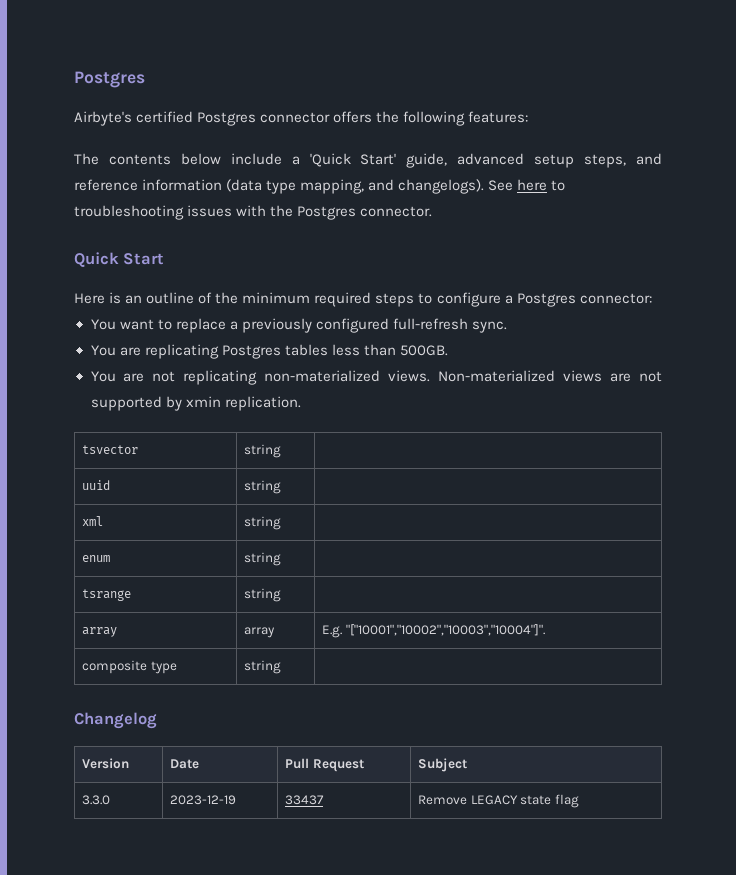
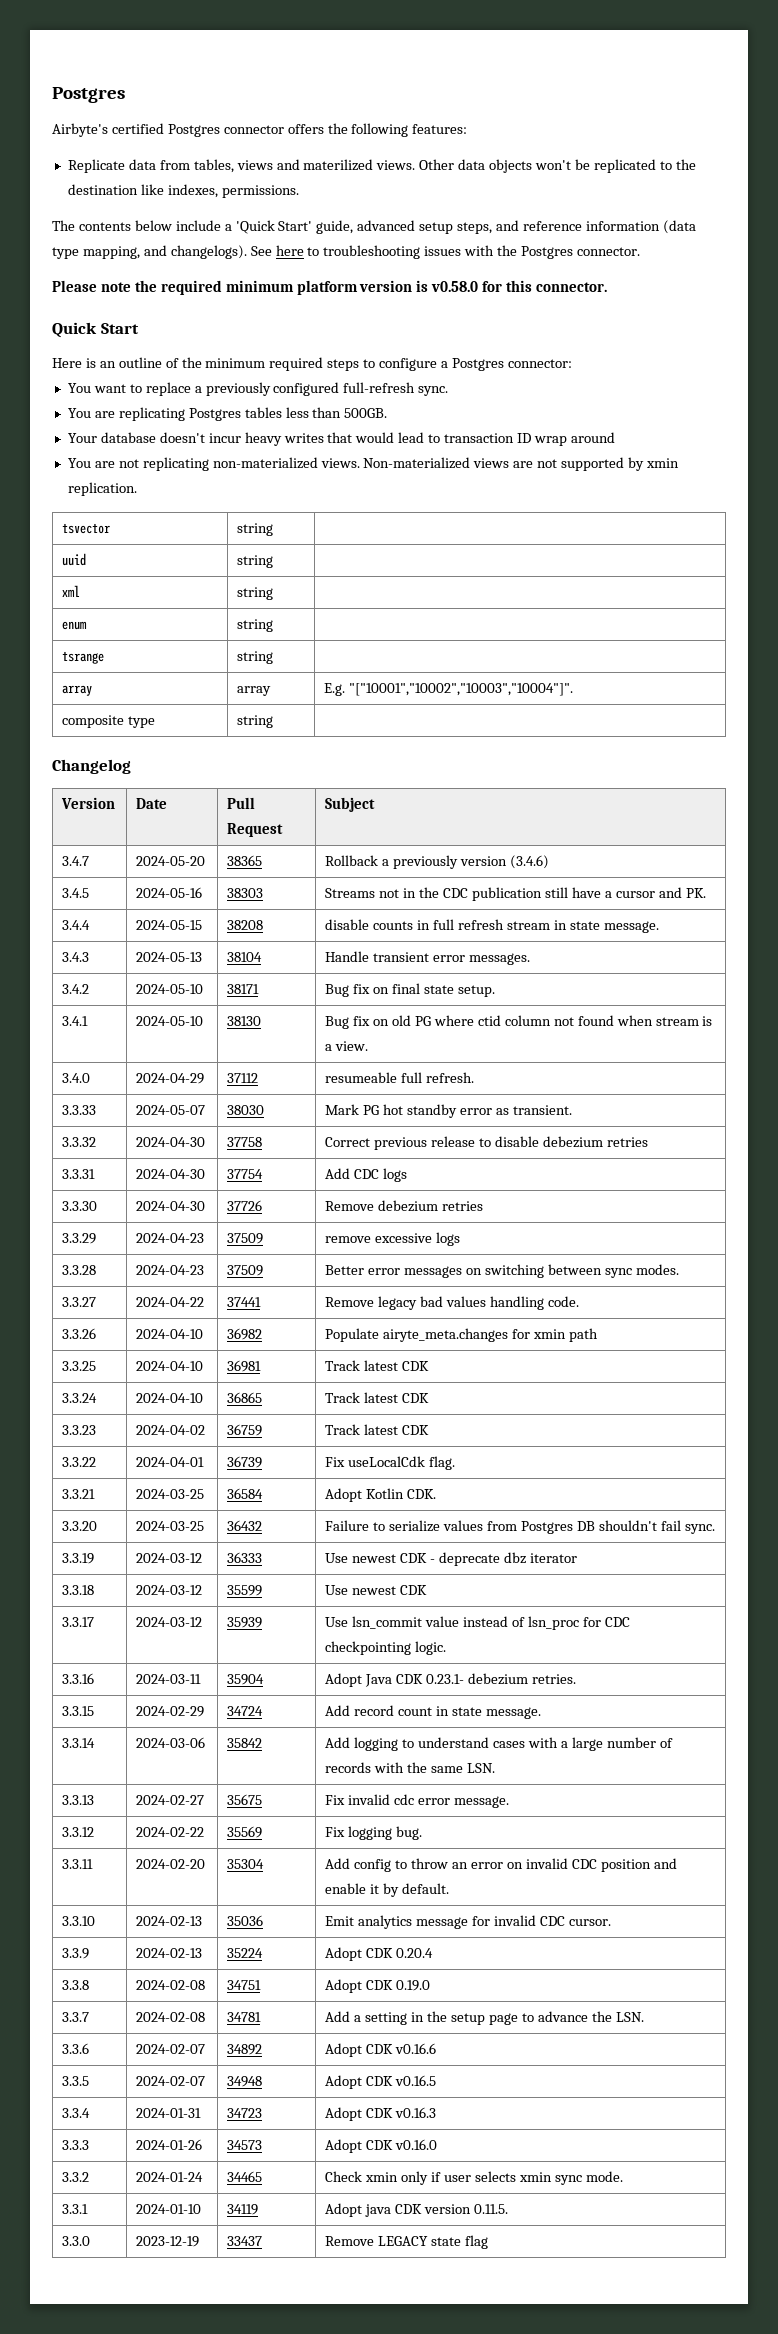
(529, 117) none -> [67,159,696,173] [67,184,299,198] // Replicate data from tables, views and materilized views. Other data objects won't be replicated to the destination like indexes, permissions.
(433, 211) none -> [52,280,608,295] // Please note the required minimum platform version is v0.58.0 for this connector.
(448, 350) none -> [67,432,615,446] // Your database doesn't incur heavy writes that would lead to transaction ID wrap around
(468, 765) none -> [62,856,90,866] [136,856,206,866] [227,855,263,866] [325,855,550,869] [62,888,90,898] [136,887,203,898] [227,888,264,898] [325,887,706,901] [62,920,91,930] [136,920,203,930] [227,920,264,930] [325,919,659,933] [62,952,90,962] [136,952,203,962] [227,952,263,962] [325,951,531,965] [62,984,90,994] [136,984,204,994] [227,984,260,994] [325,983,496,997] [62,1016,89,1026] [136,1016,204,1026] [227,1016,262,1026] [325,1015,713,1029] [325,1041,369,1051] [62,1073,91,1083] [136,1073,205,1084] [227,1073,259,1083] [325,1072,475,1083] [62,1105,97,1115] [136,1105,206,1115] [227,1105,265,1115] [325,1104,572,1118] [62,1137,97,1147] [136,1137,206,1147] [227,1137,263,1147] [325,1136,648,1150] [62,1169,96,1179] [136,1169,206,1179] [227,1169,264,1179] [325,1168,408,1182] [62,1201,98,1211] [136,1201,206,1211] [227,1200,263,1211] [325,1200,484,1212] [62,1233,97,1244] [136,1233,205,1243] [227,1233,264,1244] [325,1232,461,1246] [62,1265,97,1275] [136,1265,205,1275] [227,1265,264,1276] [325,1264,679,1278] [62,1297,97,1307] [136,1297,205,1307] [227,1297,262,1307] [325,1296,580,1310] [62,1328,97,1339] [136,1329,204,1339] [227,1328,263,1340] [325,1328,599,1342] [62,1361,97,1371] [136,1361,204,1371] [227,1360,262,1372] [325,1360,430,1371] [62,1393,98,1403] [136,1393,204,1403] [227,1392,263,1403] [325,1392,430,1403] [62,1425,97,1435] [136,1425,206,1435] [227,1424,263,1436] [325,1424,430,1435] [62,1457,97,1467] [136,1457,205,1467] [227,1456,263,1468] [325,1456,456,1470] [62,1489,96,1499] [136,1489,205,1499] [227,1488,264,1499] [325,1488,437,1502] [62,1521,98,1531] [136,1521,205,1531] [227,1520,263,1531] [325,1520,715,1534] [62,1553,95,1564] [136,1553,203,1563] [227,1552,263,1563] [325,1552,577,1566] [62,1585,95,1595] [136,1585,203,1595] [227,1585,263,1596] [325,1585,428,1595] [62,1617,95,1627] [136,1617,203,1627] [227,1617,263,1628] [325,1616,630,1630] [325,1641,447,1655] [62,1673,95,1684] [136,1674,202,1684] [227,1674,265,1685] [325,1673,577,1687] [62,1706,95,1716] [136,1706,205,1717] [227,1706,264,1716] [325,1705,542,1719] [62,1738,96,1748] [136,1737,206,1748] [227,1738,263,1748] [325,1737,673,1751] [325,1762,496,1773] [62,1795,95,1805] [136,1795,205,1805] [227,1794,263,1805] [325,1794,510,1808] [62,1827,95,1837] [136,1827,205,1837] [227,1826,263,1838] [325,1826,423,1840] [62,1859,94,1869] [136,1859,206,1869] [227,1859,265,1869] [325,1858,677,1872] [325,1883,450,1897] [62,1916,96,1926] [136,1916,203,1926] [227,1915,264,1926] [325,1915,611,1929] [62,1948,90,1959] [136,1948,203,1958] [227,1948,264,1958] [325,1947,434,1961] [62,1980,90,1990] [136,1980,206,1990] [227,1980,262,1990] [325,1979,431,1993] [62,2012,90,2022] [136,2012,206,2022] [227,2012,262,2022] [325,2011,644,2025] [62,2043,90,2054] [136,2044,206,2054] [227,2044,263,2055] [325,2043,437,2057] [62,2076,90,2086] [136,2076,206,2086] [227,2076,263,2087] [325,2075,437,2089] [62,2108,91,2118] [136,2108,202,2118] [227,2108,263,2118] [325,2107,437,2121] [62,2140,90,2150] [136,2139,203,2150] [227,2140,263,2150] [325,2139,438,2153] [62,2172,90,2182] [136,2172,204,2182] [227,2171,263,2182] [325,2171,623,2185] [62,2204,89,2214] [136,2204,202,2214] [227,2204,259,2215] [325,2203,509,2217] // 3.4.7 | 2024-05-20 | 38365 | Rollback a previously version (3.4.6) // 3.4.5 | 2024-05-16 | 38303 | Streams not in the CDC publication still have a cursor and PK. // 3.4.4 | 2024-05-15 | 38208 | disable counts in full refresh stream in state message. // 3.4.3 | 2024-05-13 | 38104 | Handle transient error messages. // 3.4.2 | 2024-05-10 | 38171 | Bug fix on final state setup. // 3.4.1 | 2024-05-10 | 38130 | Bug fix on old PG where ctid column not found when stream is a view. // 3.4.0 | 2024-04-29 | 37112 | resumeable full refresh. // 3.3.33 | 2024-05-07 | 38030 | Mark PG hot standby error as transient. // 3.3.32 | 2024-04-30 | 37758 | Correct previous release to disable debezium retries // 3.3.31 | 2024-04-30 | 37754 | Add CDC logs // 3.3.30 | 2024-04-30 | 37726 | Remove debezium retries // 3.3.29 | 2024-04-23 | 37509 | remove excessive logs // 3.3.28 | 2024-04-23 | 37509 | Better error messages on switching between sync modes. // 3.3.27 | 2024-04-22 | 37441 | Remove legacy bad values handling code. // 3.3.26 | 2024-04-10 | 36982 | Populate airyte_meta.changes for xmin path // 3.3.25 | 2024-04-10 | 36981 | Track latest CDK // 3.3.24 | 2024-04-10 | 36865 | Track latest CDK // 3.3.23 | 2024-04-02 | 36759 | Track latest CDK // 3.3.22 | 2024-04-01 | 36739 | Fix useLocalCdk flag. // 3.3.21 | 2024-03-25 | 36584 | Adopt Kotlin CDK. // 3.3.20 | 2024-03-25 | 36432 | Failure to serialize values from Postgres DB shouldn't fail sync. // 3.3.19 | 2024-03-12 | 36333 | Use newest CDK - deprecate dbz iterator // 3.3.18 | 2024-03-12 | 35599 | Use newest CDK // 3.3.17 | 2024-03-12 | 35939 | Use lsn_commit value instead of lsn_proc for CDC checkpointing logic. // 3.3.16 | 2024-03-11 | 35904 | Adopt Java CDK 0.23.1- debezium retries. // 3.3.15 | 2024-02-29 | 34724 | Add record count in state message. // 3.3.14 | 2024-03-06 | 35842 | Add logging to understand cases with a large number of records with the same LSN. // 3.3.13 | 2024-02-27 | 35675 | Fix invalid cdc error message. // 3.3.12 | 2024-02-22 | 35569 | Fix logging bug. // 3.3.11 | 2024-02-20 | 35304 | Add config to throw an error on invalid CDC position and enable it by default. // 3.3.10 | 2024-02-13 | 35036 | Emit analytics message for invalid CDC cursor. // 3.3.9 | 2024-02-13 | 35224 | Adopt CDK 0.20.4 // 3.3.8 | 2024-02-08 | 34751 | Adopt CDK 0.19.0 // 3.3.7 | 2024-02-08 | 34781 | Add a setting in the setup page to advance the LSN. // 3.3.6 | 2024-02-07 | 34892 | Adopt CDK v0.16.6 // 3.3.5 | 2024-02-07 | 34948 | Adopt CDK v0.16.5 // 3.3.4 | 2024-01-31 | 34723 | Adopt CDK v0.16.3 // 3.3.3 | 2024-01-26 | 34573 | Adopt CDK v0.16.0 // 3.3.2 | 2024-01-24 | 34465 | Check xmin only if user selects xmin sync mode. // 3.3.1 | 2024-01-10 | 34119 | Adopt java CDK version 0.11.5.

